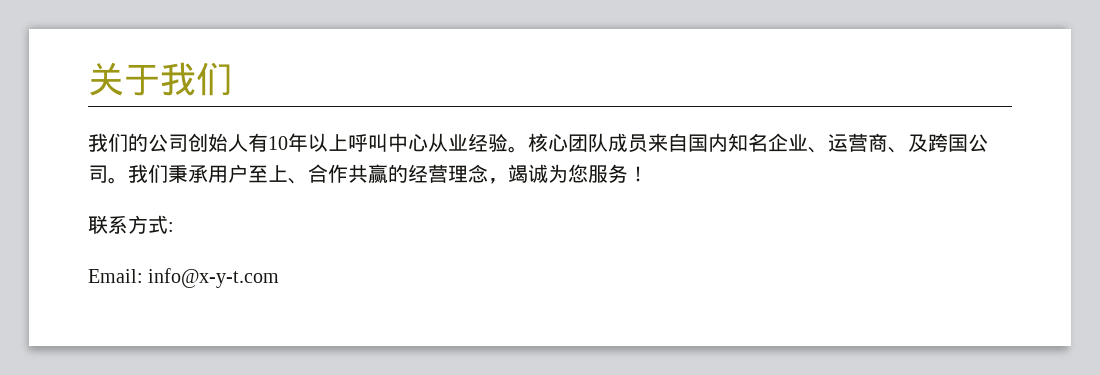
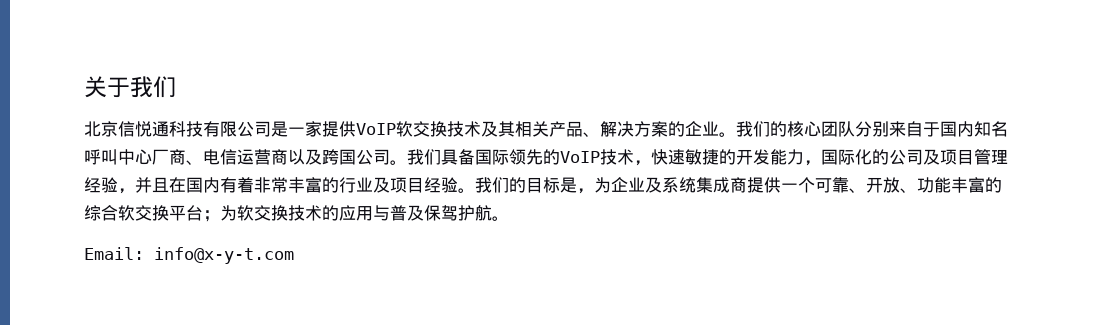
[88,133,988,153] [88,164,648,184] [88,215,174,234] 我们的公司创始人有10年以上呼叫中心从业经验。核心团队成员来自国内知名企业、运营商、及跨国公司。我们秉承用户至上、合作共赢的经营理念，竭诚为您服务！ // 联系方式: -> [84,121,1008,137] [84,149,1008,166] [84,177,1002,194] [84,205,509,222] 北京信悦通科技有限公司是一家提供VoIP软交换技术及其相关产品、解决方案的企业。我们的核心团队分别来自于国内知名呼叫中心厂商、电信运营商以及跨国公司。我们具备国际领先的VoIP技术，快速敏捷的开发能力，国际化的公司及项目管理经验，并且在国内有着非常丰富的行业及项目经验。我们的目标是，为企业及系统集成商提供一个可靠、开放、功能丰富的综合软交换平台；为软交换技术的应用与普及保驾护航。

